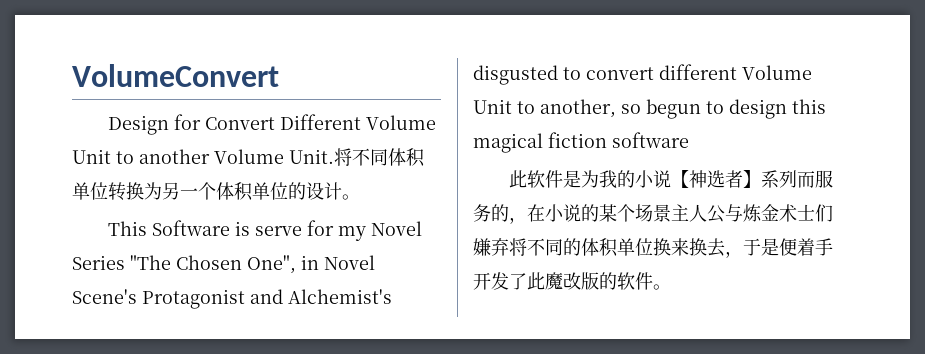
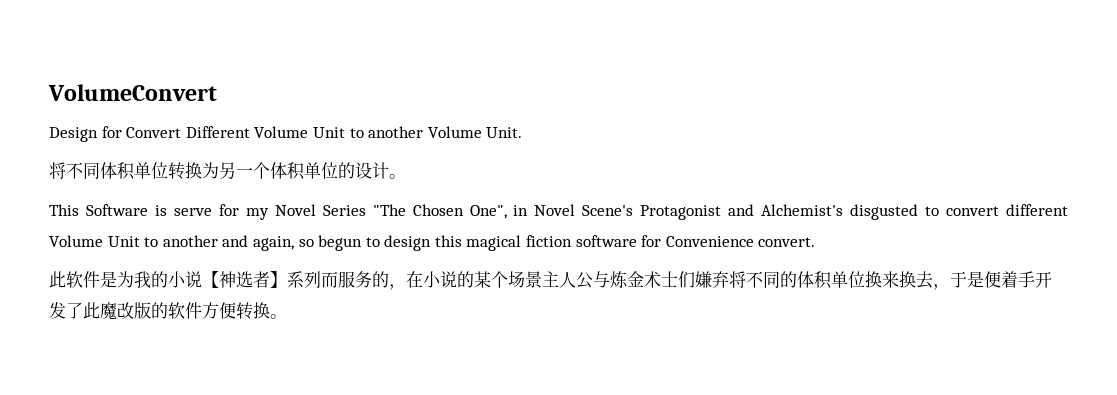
(334, 156) none -> (523, 132) //
[540,99,616,118] another, -> [162,235,294,251] another and again,
(689, 140) none -> [641,235,816,247] for Convenience convert.
(653, 281) none -> [202,302,270,320] 方便转换

